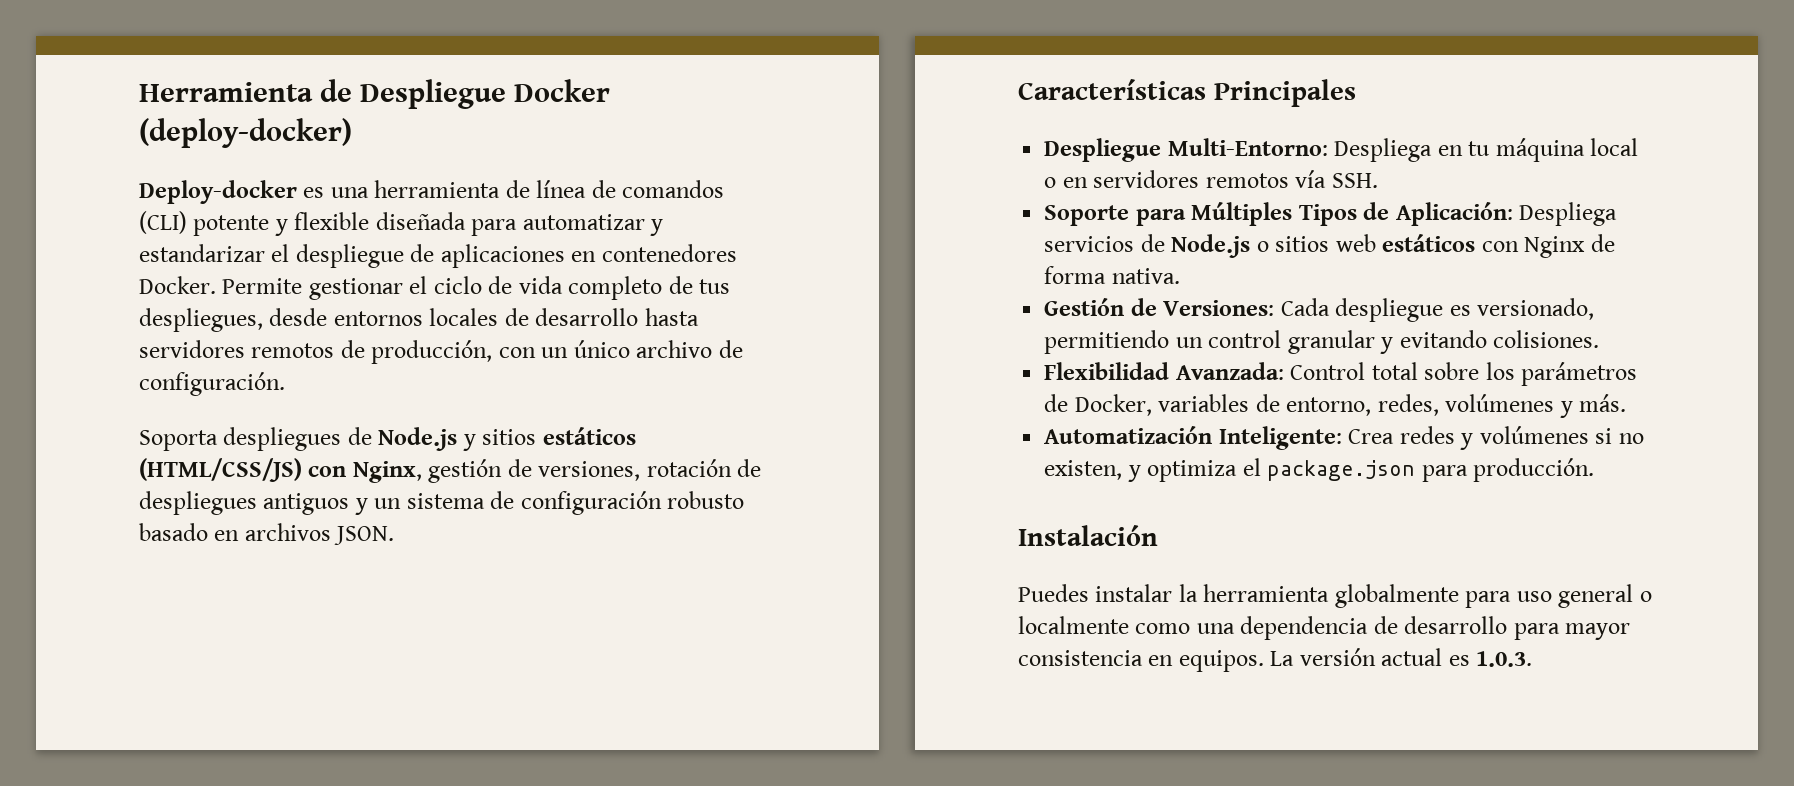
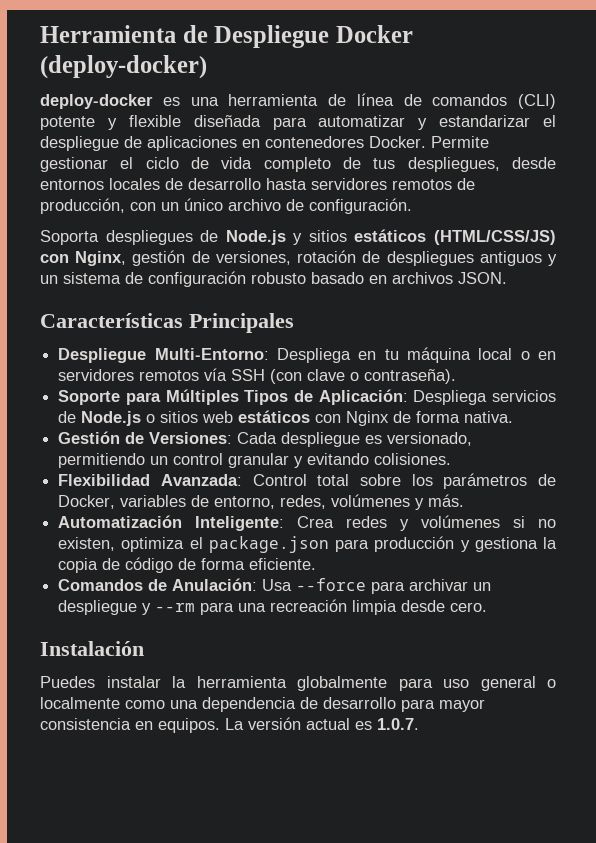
[139,180,297,204] Deploy-docker -> [40,94,153,109] deploy-docker
[1331,173,1378,188] SSH. -> [231,369,457,384] SSH (con clave o contraseña).
[1127,465,1141,482] y -> (116, 544) none
[1473,458,1595,482] producción. -> [374,536,557,552] [58,557,317,573] [58,578,492,594] [58,599,488,615] producción y gestiona la copia de código de forma eficiente. // Comandos de Anulación: Usa --force para archivar un despliegue y --rm para una recreación limpia desde cero.
[1476,651,1533,667] 1.0.3. -> [377,718,419,730] 1.0.7.

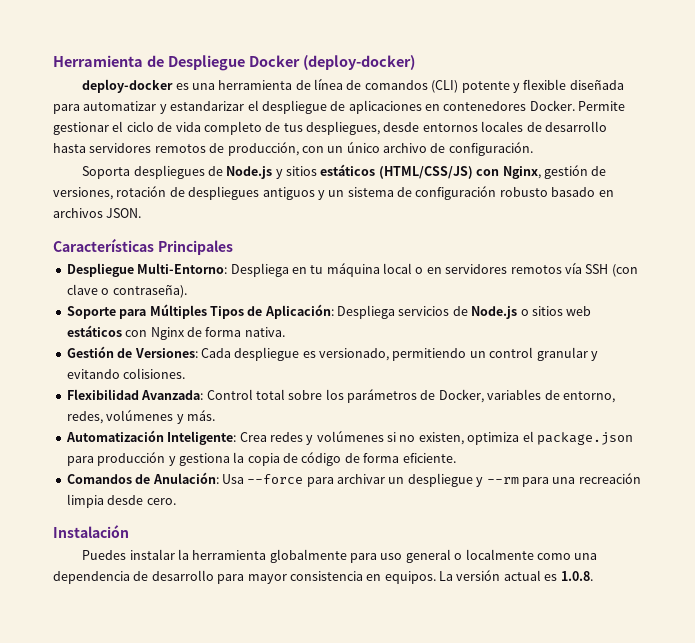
[377,718,419,730] 1.0.7. -> [560,571,593,581] 1.0.8.

